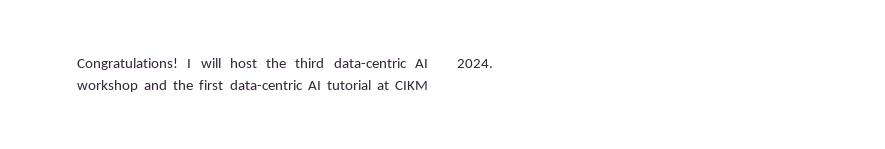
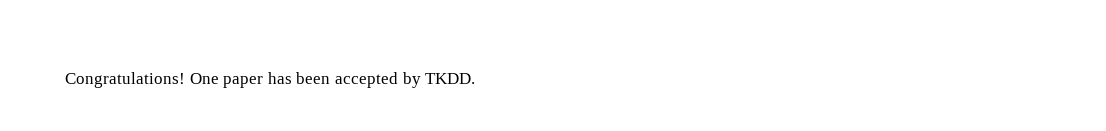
[187,58,428,68] [77,80,428,92] [457,59,493,68] I will host the third data-centric AI workshop and the first data-centric AI tutorial at CIKM 2024. -> [189,72,476,88] One paper has been accepted by TKDD.

